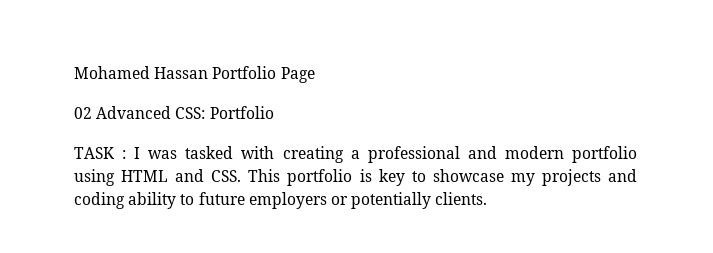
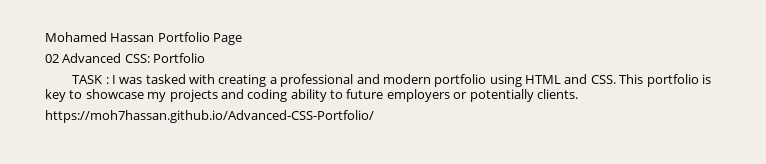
(488, 198) none -> [45,110,374,123] // https://moh7hassan.github.io/Advanced-CSS-Portfolio/

